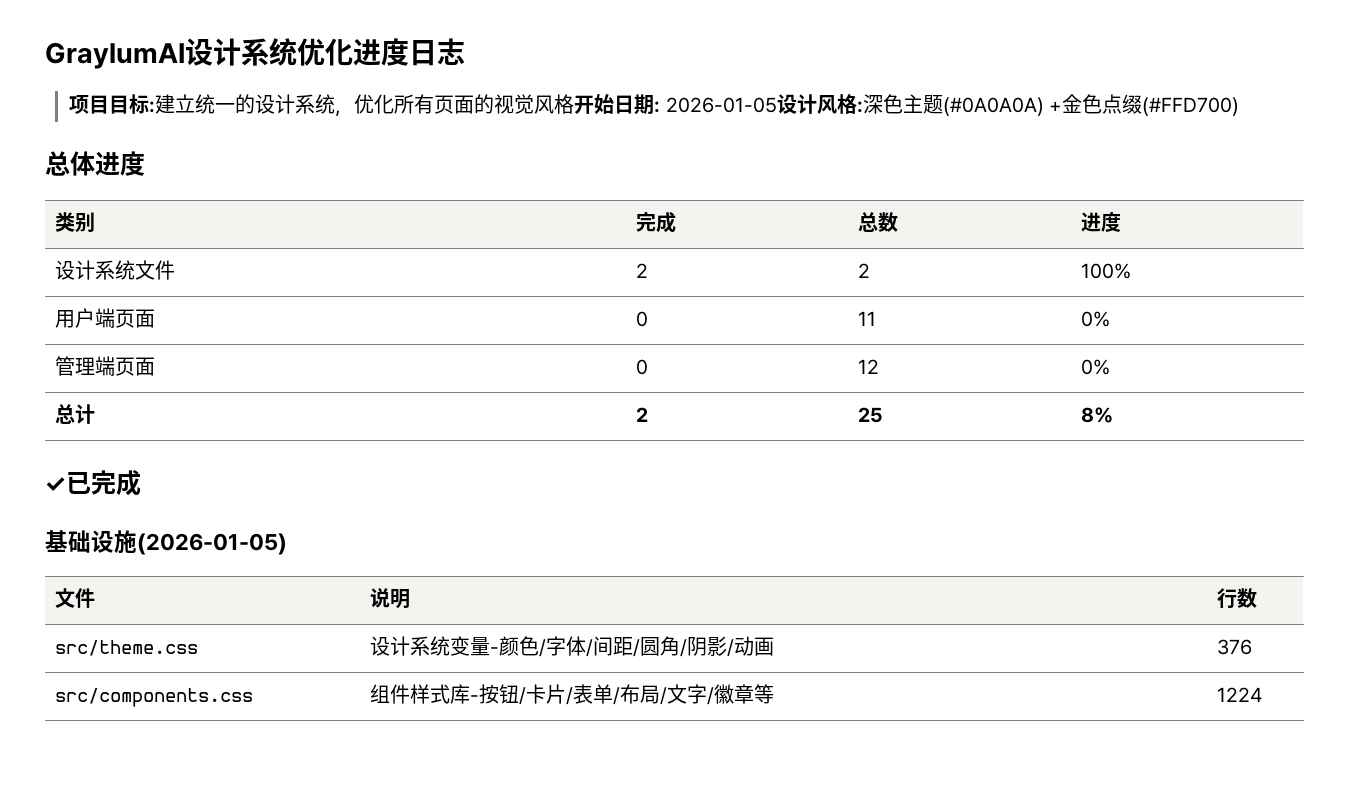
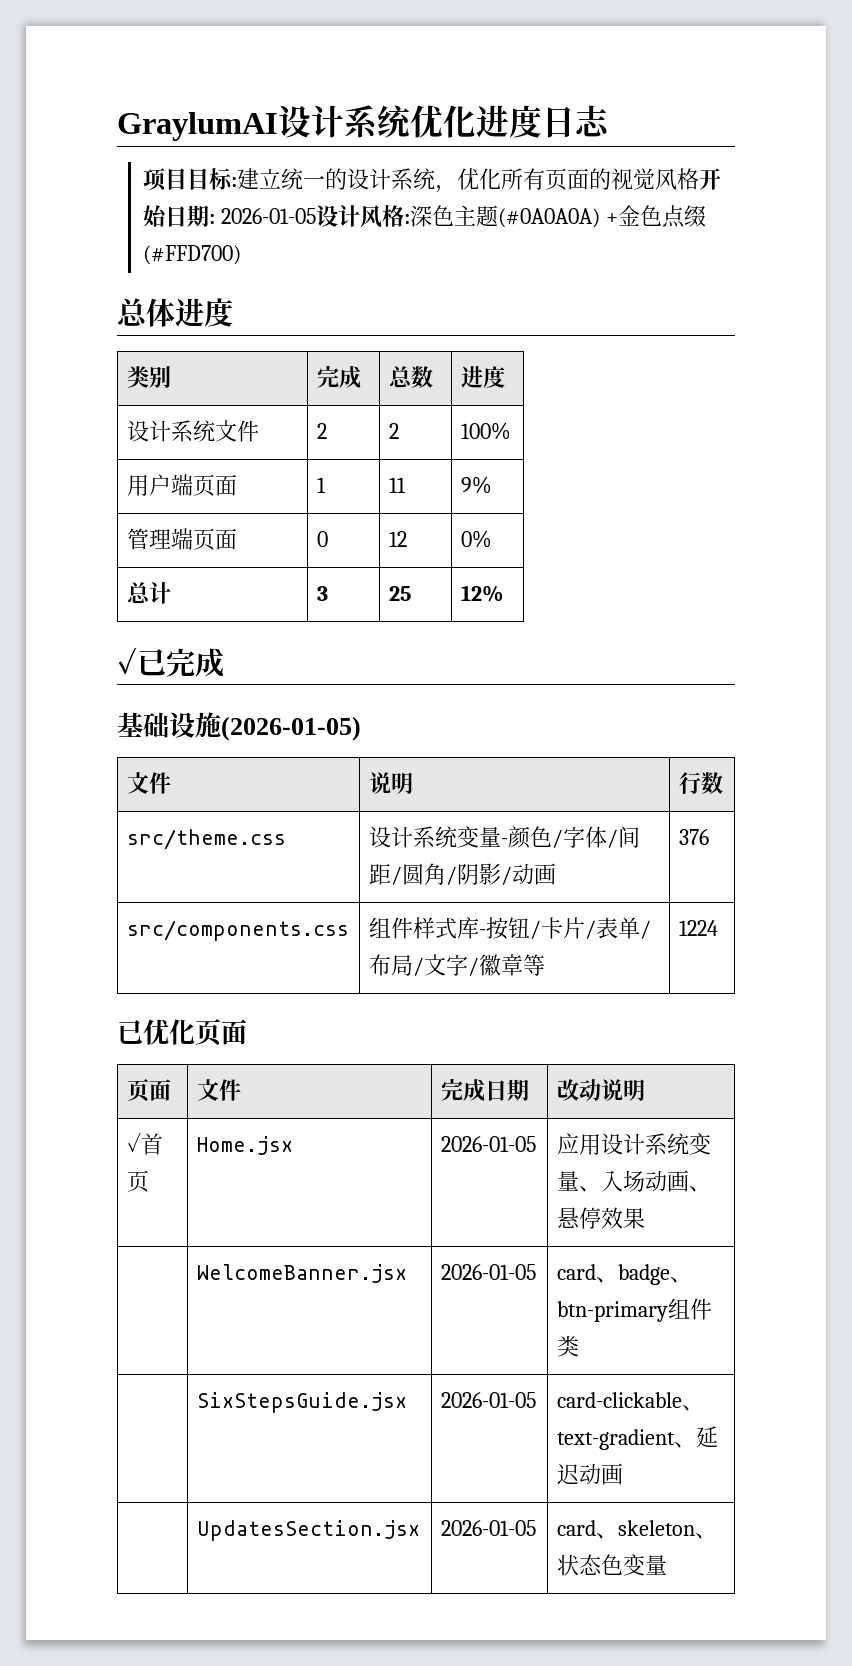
[635,311,648,327] 0 -> [316,477,326,493] 1
[1080,311,1110,327] 0% -> [460,476,492,494] 9%
[635,407,648,422] 2 -> [316,586,328,601] 3
[1080,407,1113,423] 8% -> [460,585,503,602] 12%
(1262, 694) none -> [117,1019,247,1046] [126,1079,171,1102] [196,1079,241,1101] [440,1079,529,1102] [556,1079,645,1101] [126,1132,163,1155] [126,1170,149,1192] [196,1136,293,1155] [440,1136,536,1152] [556,1133,711,1155] [556,1170,711,1192] [556,1207,645,1229] [196,1264,407,1283] [440,1264,536,1280] [556,1264,692,1285] [556,1298,712,1322] [556,1335,579,1357] [196,1392,407,1413] [440,1392,536,1408] [556,1392,704,1411] [556,1426,718,1450] [556,1463,623,1485] [196,1520,420,1541] [440,1520,536,1536] [556,1520,717,1539] [556,1554,667,1576] // 已优化页面 // 页面 | 文件 | 完成日期 | 改动说明 // ✓首页 | Home.jsx | 2026-01-05 | 应用设计系统变量、入场动画、悬停效果 // | WelcomeBanner.jsx | 2026-01-05 | card、badge、btn-primary组件类 // | SixStepsGuide.jsx | 2026-01-05 | card-clickable、text-gradient、延迟动画 // | UpdatesSection.jsx | 2026-01-05 | card、skeleton、状态色变量

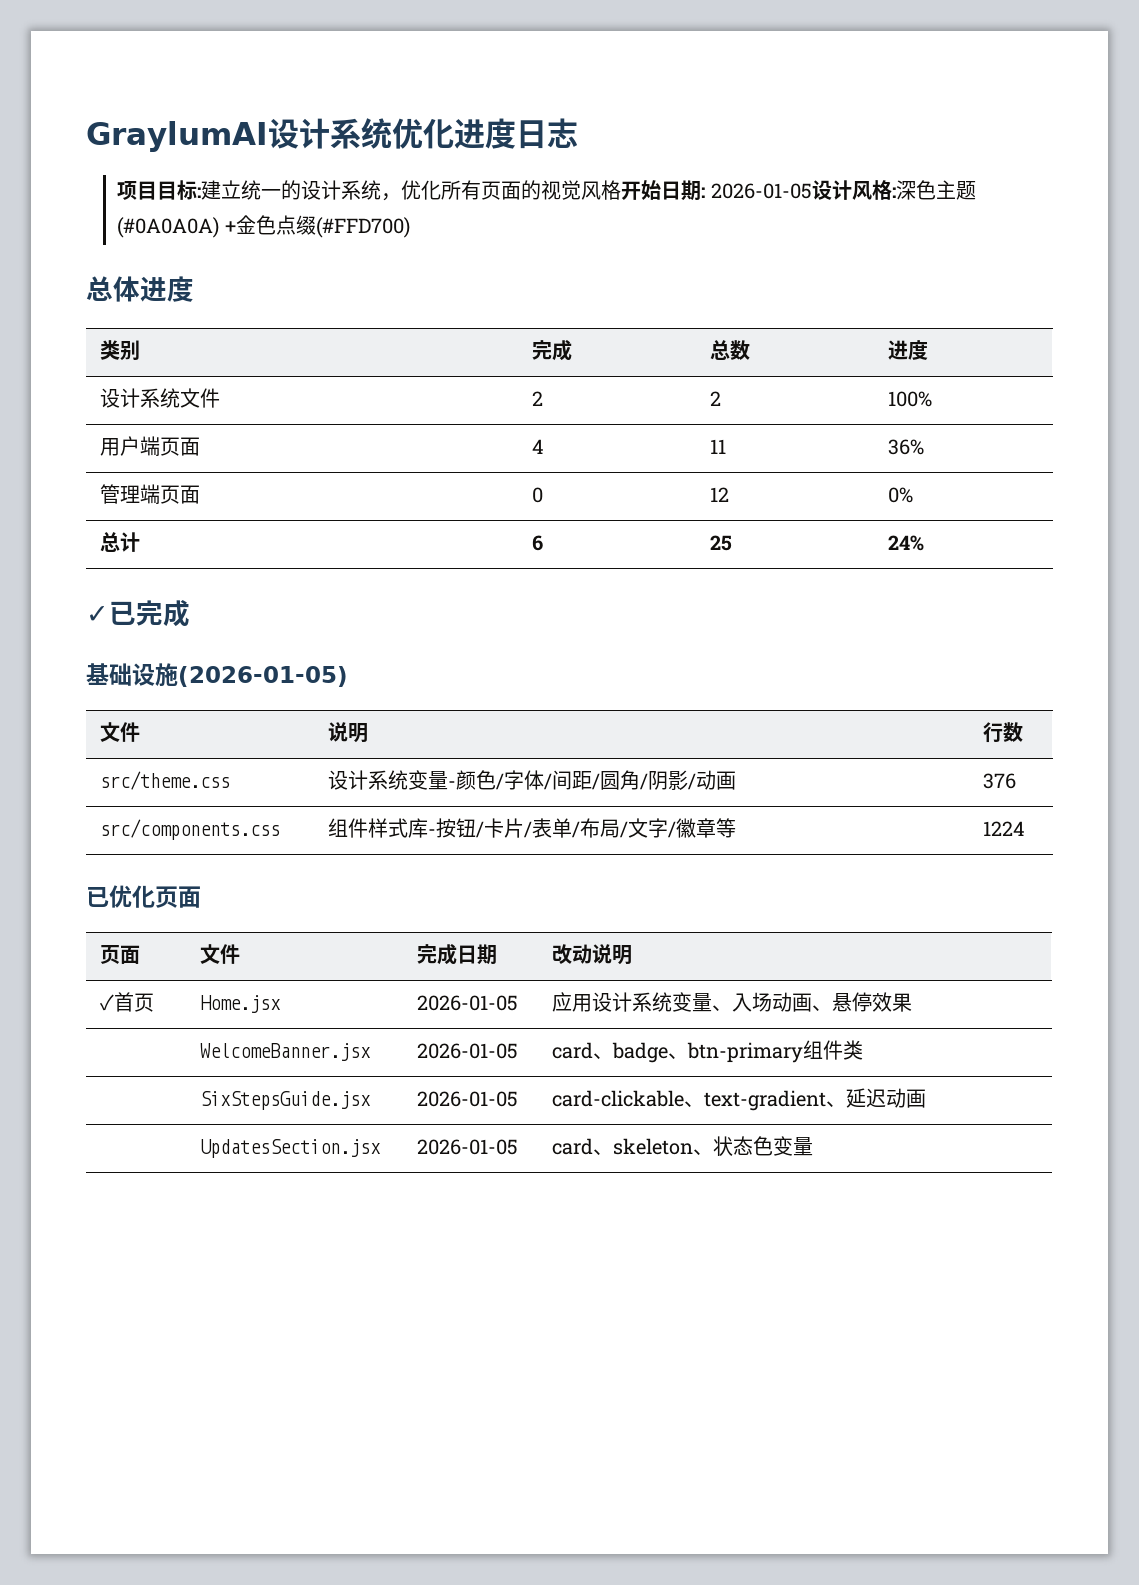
[316,477,326,493] 1 -> [531,439,544,454] 4
[460,476,492,494] 9% -> [887,439,924,455] 36%
[316,586,328,601] 3 -> [531,535,543,551] 6
[460,585,503,602] 12% -> [887,535,924,551] 24%

